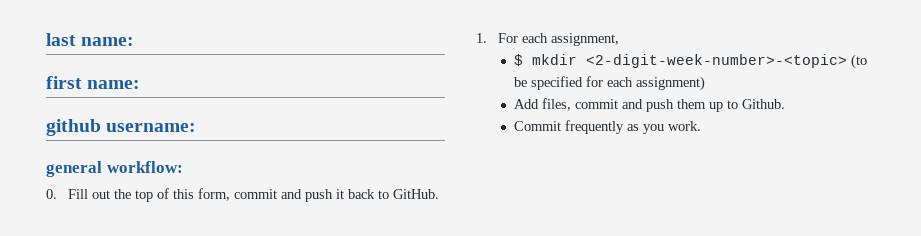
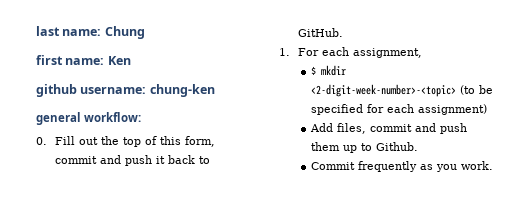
(135, 41) none -> [104,26,145,39] Chung
(141, 84) none -> [107,56,131,65] Ken
(197, 127) none -> [149,84,215,97] chung-ken

